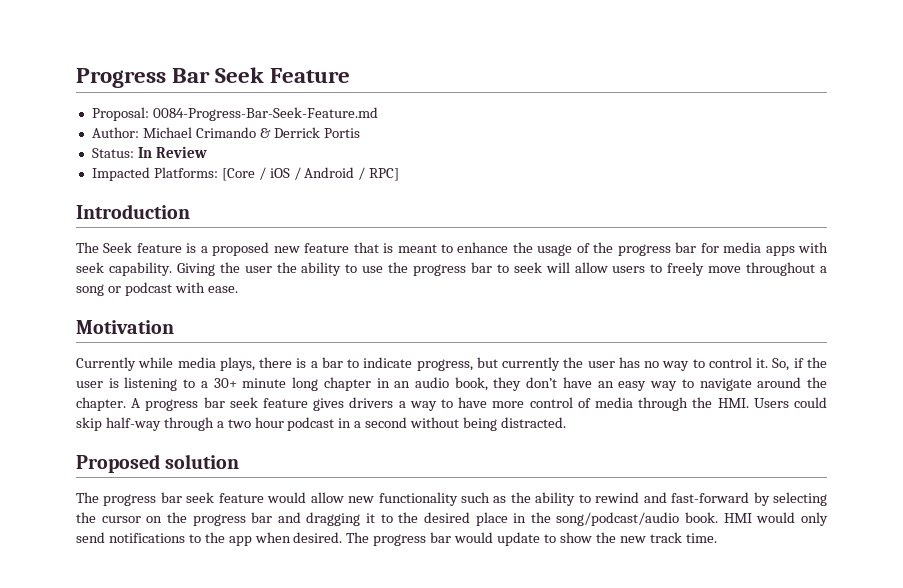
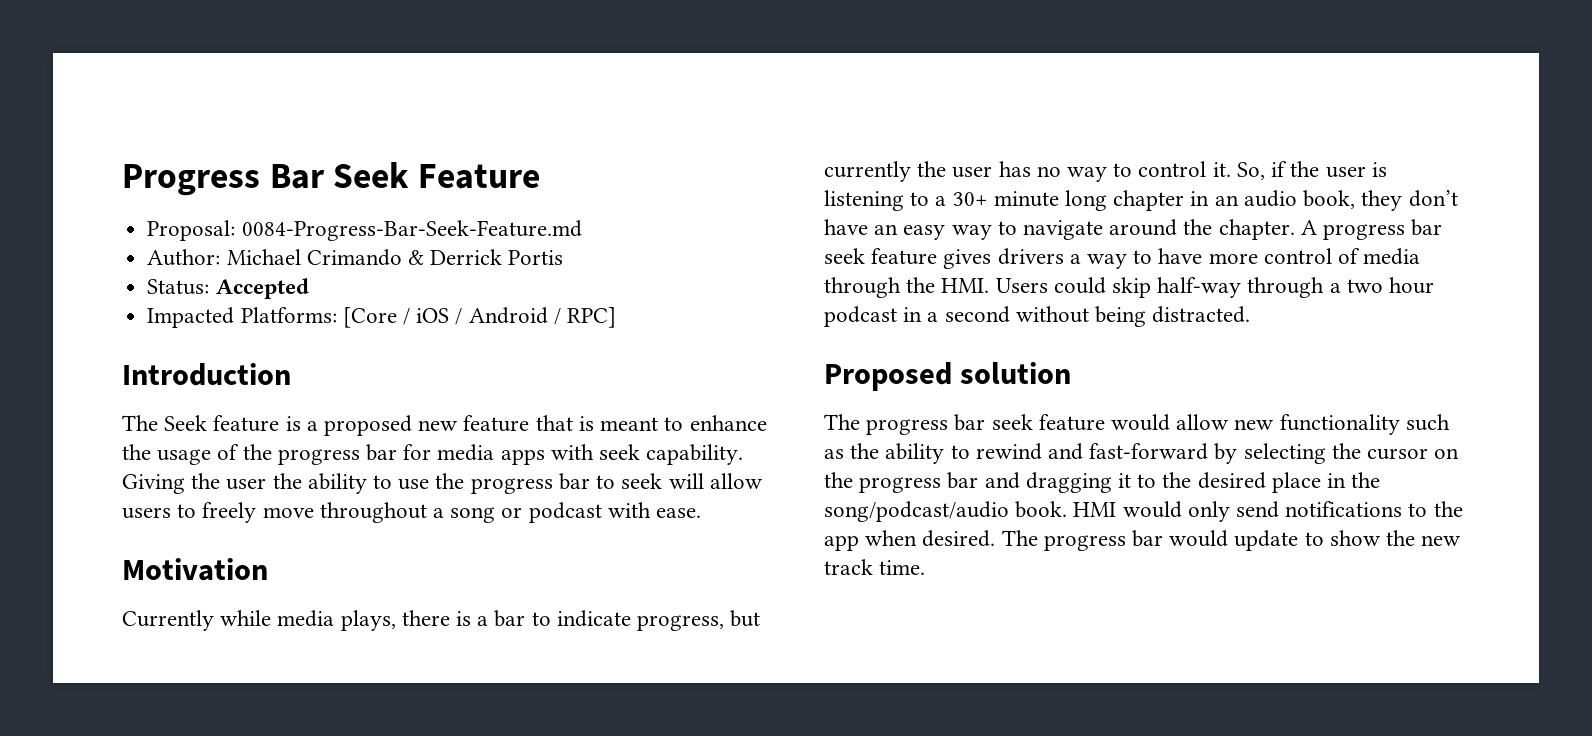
[137,146,207,158] In Review -> [215,278,309,299] Accepted

